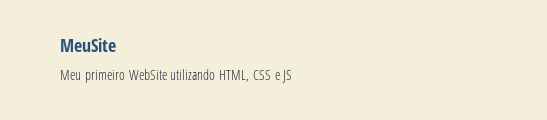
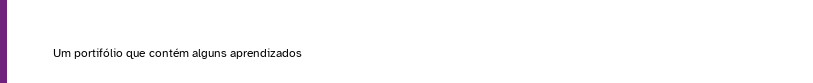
[60,38,116,52] [60,69,293,83] MeuSite // Meu primeiro WebSite utilizando HTML, CSS e JS -> [53,48,303,59] Um portifólio que contém alguns aprendizados

